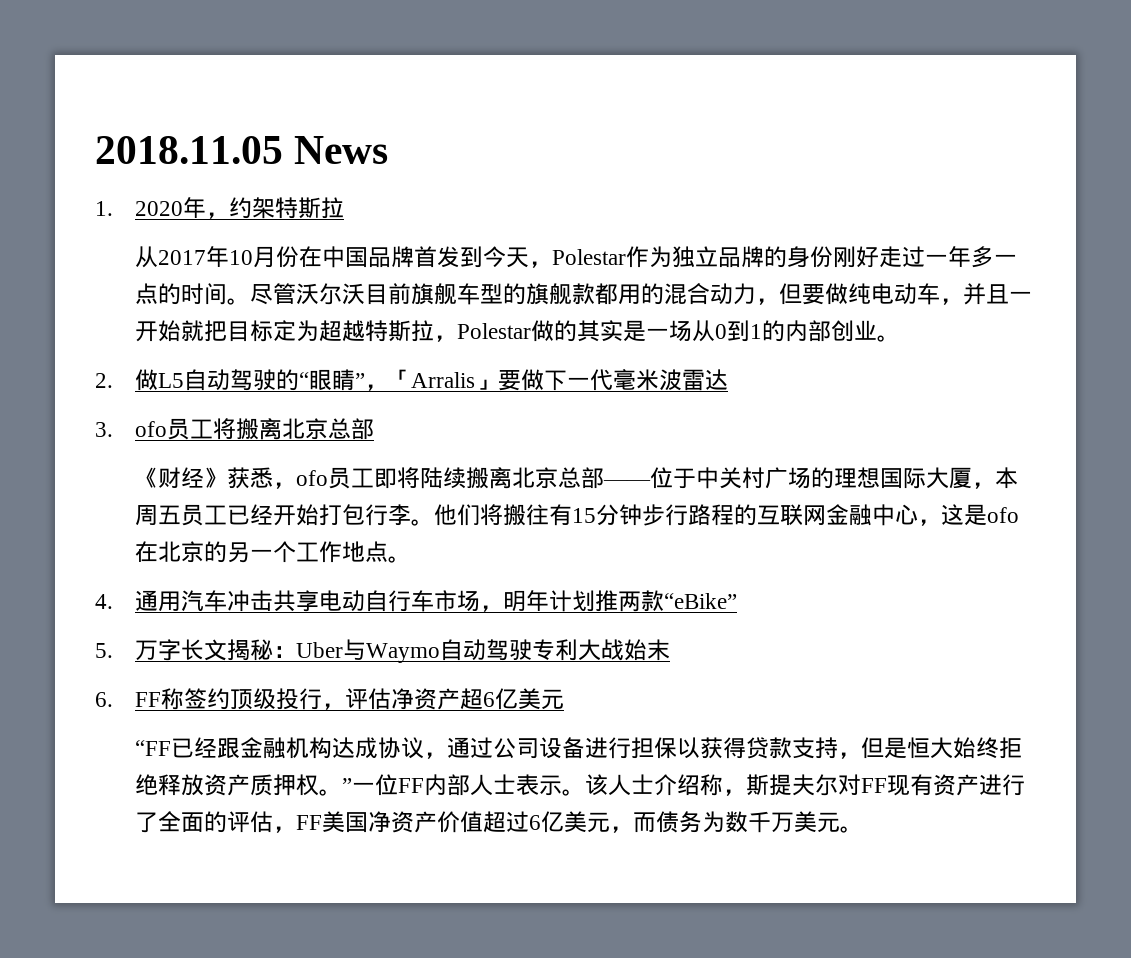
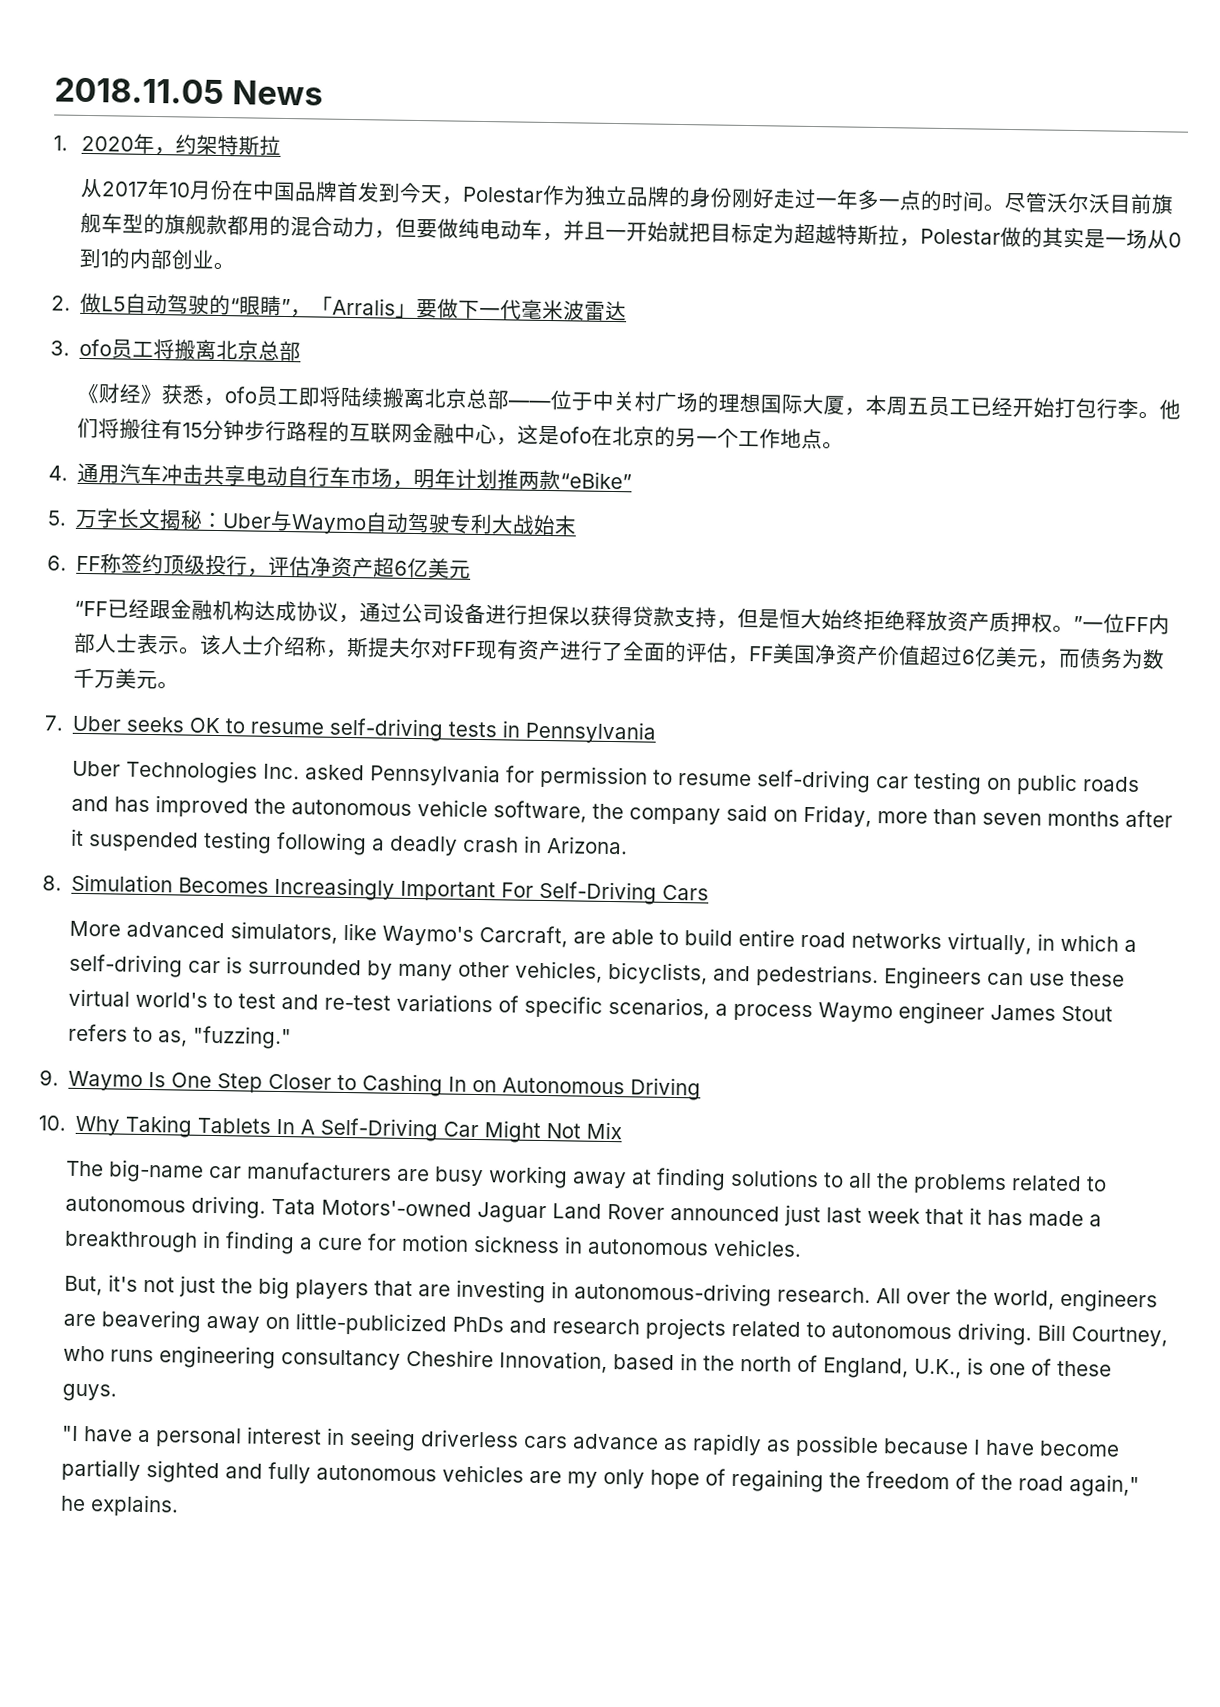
(864, 829) none -> [44,715,657,744] [71,759,1140,796] [70,795,1173,828] [70,828,628,856] [42,873,710,905] [68,920,1137,955] [68,953,1125,990] [67,988,1113,1025] [67,1023,292,1050] [39,1069,702,1101] [38,1114,623,1143] [65,1159,1107,1195] [64,1195,1102,1227] [63,1230,802,1257] [63,1274,1158,1313] [62,1309,1168,1347] [62,1345,1112,1379] [61,1383,117,1402] [61,1425,1120,1458] [60,1458,1140,1498] [59,1494,179,1517] // 7. Uber seeks OK to resume self-driving tests in Pennsylvania // Uber Technologies Inc. asked Pennsylvania for permission to resume self-driving car testing on public roads and has improved the autonomous vehicle software, the company said on Friday, more than seven months after it suspended testing following a deadly crash in Arizona. // 8. Simulation Becomes Increasingly Important For Self-Driving Cars // More advanced simulators, like Waymo's Carcraft, are able to build entire road networks virtually, in which a self-driving car is surrounded by many other vehicles, bicyclists, and pedestrians. Engineers can use these virtual world's to test and re-test variations of specific scenarios, a process Waymo engineer James Stout refers to as, "fuzzing." // 9. Waymo Is One Step Closer to Cashing In on Autonomous Driving // 10. Why Taking Tablets In A Self-Driving Car Might Not Mix // The big-name car manufacturers are busy working away at finding solutions to all the problems related to autonomous driving. Tata Motors'-owned Jaguar Land Rover announced just last week that it has made a breakthrough in finding a cure for motion sickness in autonomous vehicles. // But, it's not just the big players that are investing in autonomous-driving research. All over the world, engineers are beavering away on little-publicized PhDs and research projects related to autonomous driving. Bill Courtney, who runs engineering consultancy Cheshire Innovation, based in the north of England, U.K., is one of these guys. // "I have a personal interest in seeing driverless cars advance as rapidly as possible because I have become partially sighted and fully autonomous vehicles are my only hope of regaining the freedom of the road again," he explains.

